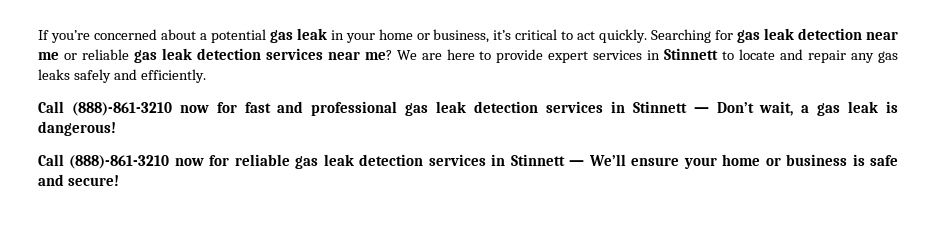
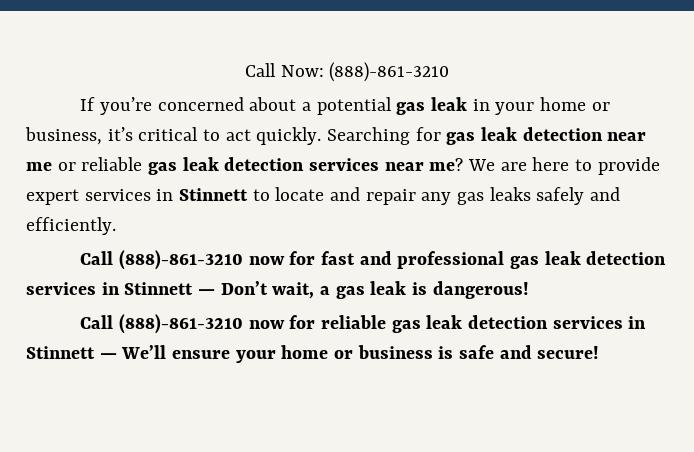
(38, 35) none -> [244,62,450,82] Call Now: (888)-861-3210 //

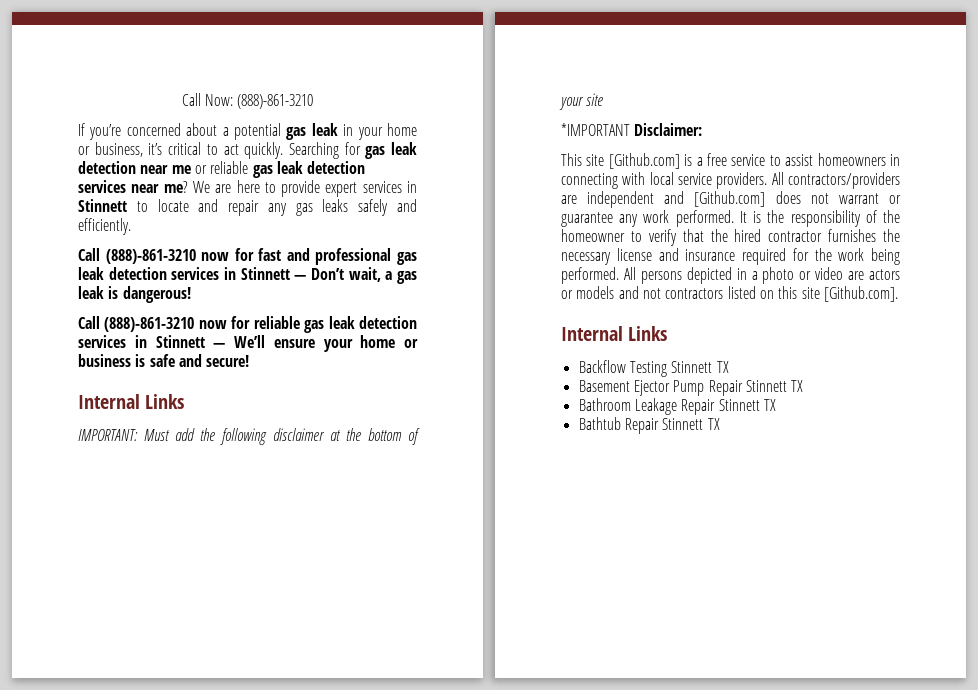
(600, 352) none -> [78,394,185,409] [78,428,421,445] [559,93,604,110] [561,123,703,136] [561,153,900,169] [561,172,900,189] [561,191,901,208] [561,210,900,227] [561,229,900,246] [561,248,900,265] [561,267,900,284] [561,286,898,302] [561,326,668,341] [578,360,729,377] [578,380,804,396] [578,398,776,415] [578,417,720,434] // Internal Links // IMPORTANT: Must add the following disclaimer at the bottom of your site // *IMPORTANT Disclaimer: // This site [Github.com] is a free service to assist homeowners in connecting with local service providers. All contractors/providers are independent and [Github.com] does not warrant or guarantee any work performed. It is the responsibility of the homeowner to verify that the hired contractor furnishes the necessary license and insurance required for the work being performed. All persons depicted in a photo or video are actors or models and not contractors listed on this site [Github.com]. // Internal Links // Backflow Testing Stinnett TX // Basement Ejector Pump Repair Stinnett TX // Bathroom Leakage Repair Stinnett TX // Bathtub Repair Stinnett TX

